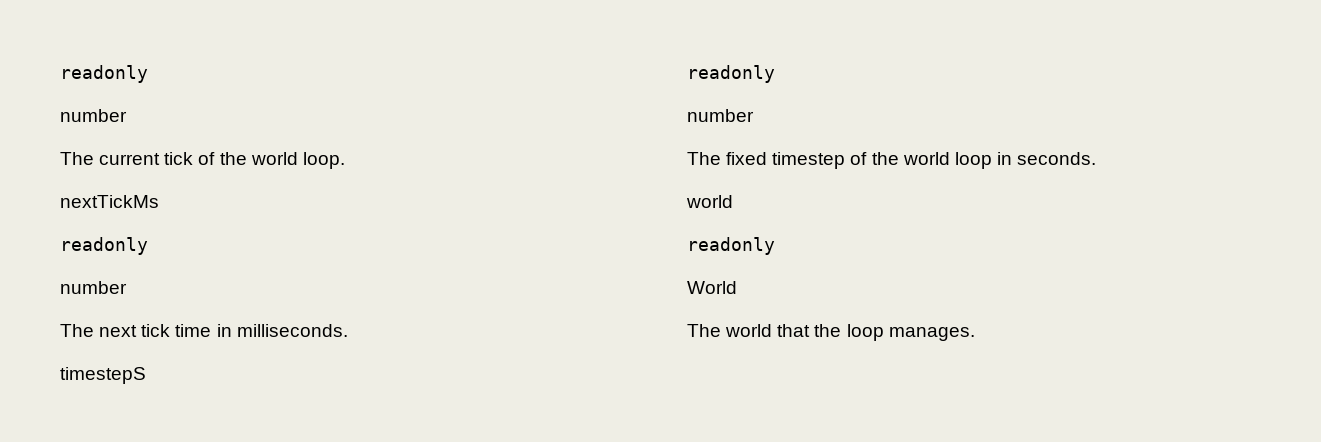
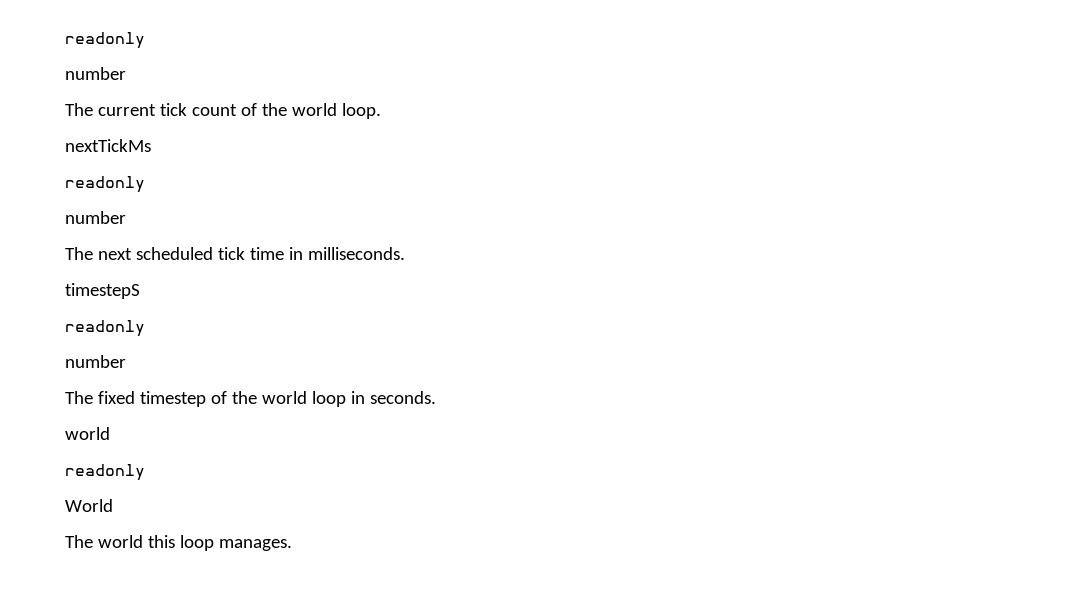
(194, 158) none -> [191,104,237,116] count
(138, 331) none -> [135,247,213,260] scheduled
[777,324,842,337] that the -> [147,535,175,548] this

